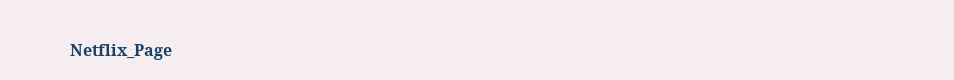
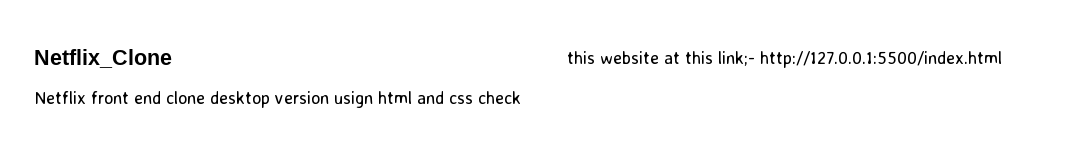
[70,44,172,60] Netflix_Page -> [34,49,172,68] [34,91,521,108] [567,51,1002,68] Netflix_Clone // Netflix front end clone desktop version usign html and css check this website at this link;- http://127.0.0.1:5500/index.html

